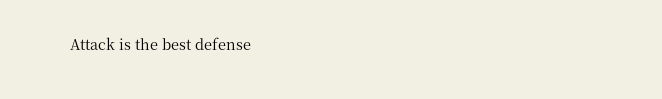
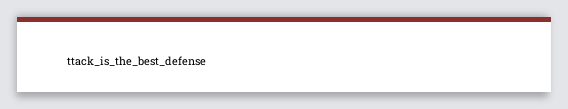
[70,37,251,50] Attack is the best defense -> [67,56,206,66] ttack_is_the_best_defense

